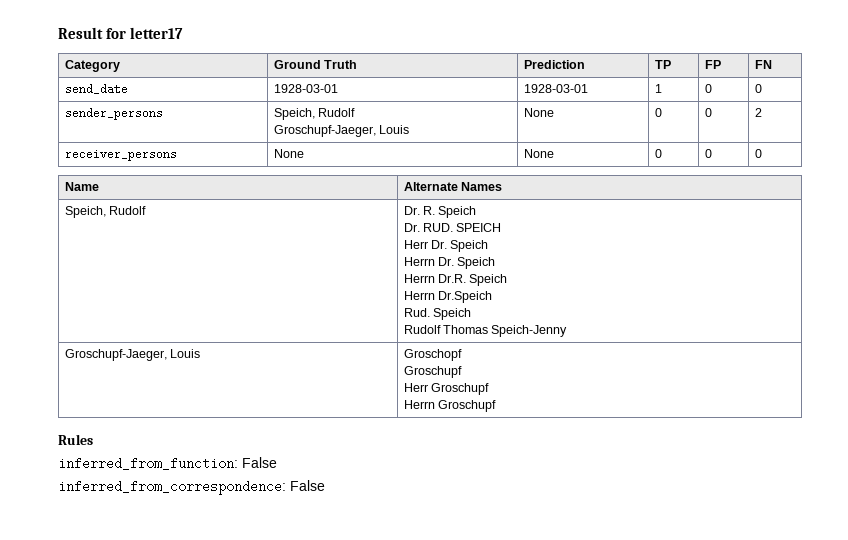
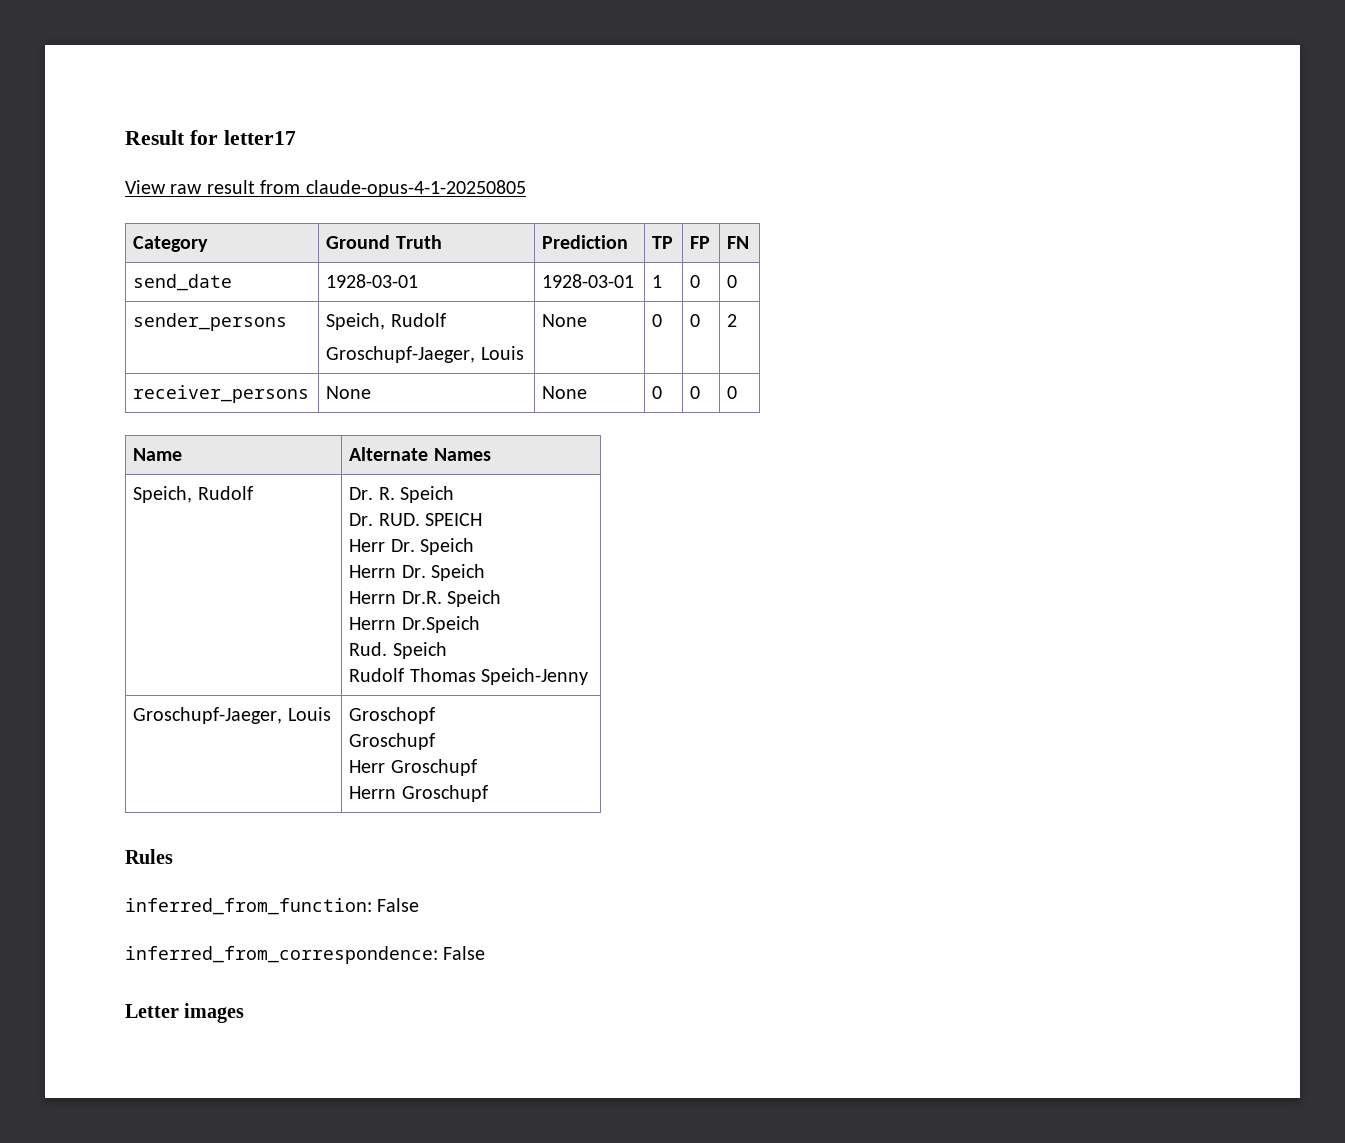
(184, 33) none -> [125,180,526,197] // View raw result from claude-opus-4-1-20250805
(325, 485) none -> [125,1003,245,1023] // Letter images

